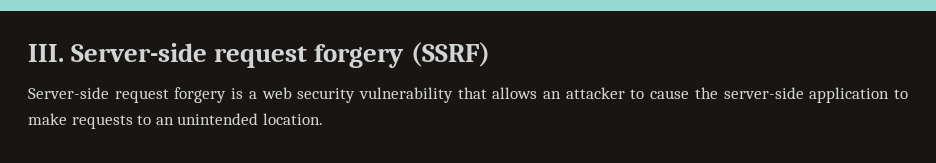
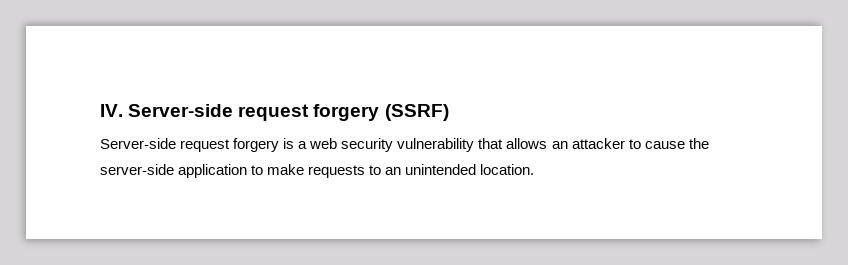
[28,44,64,62] III. -> [100,104,123,117] IV.

